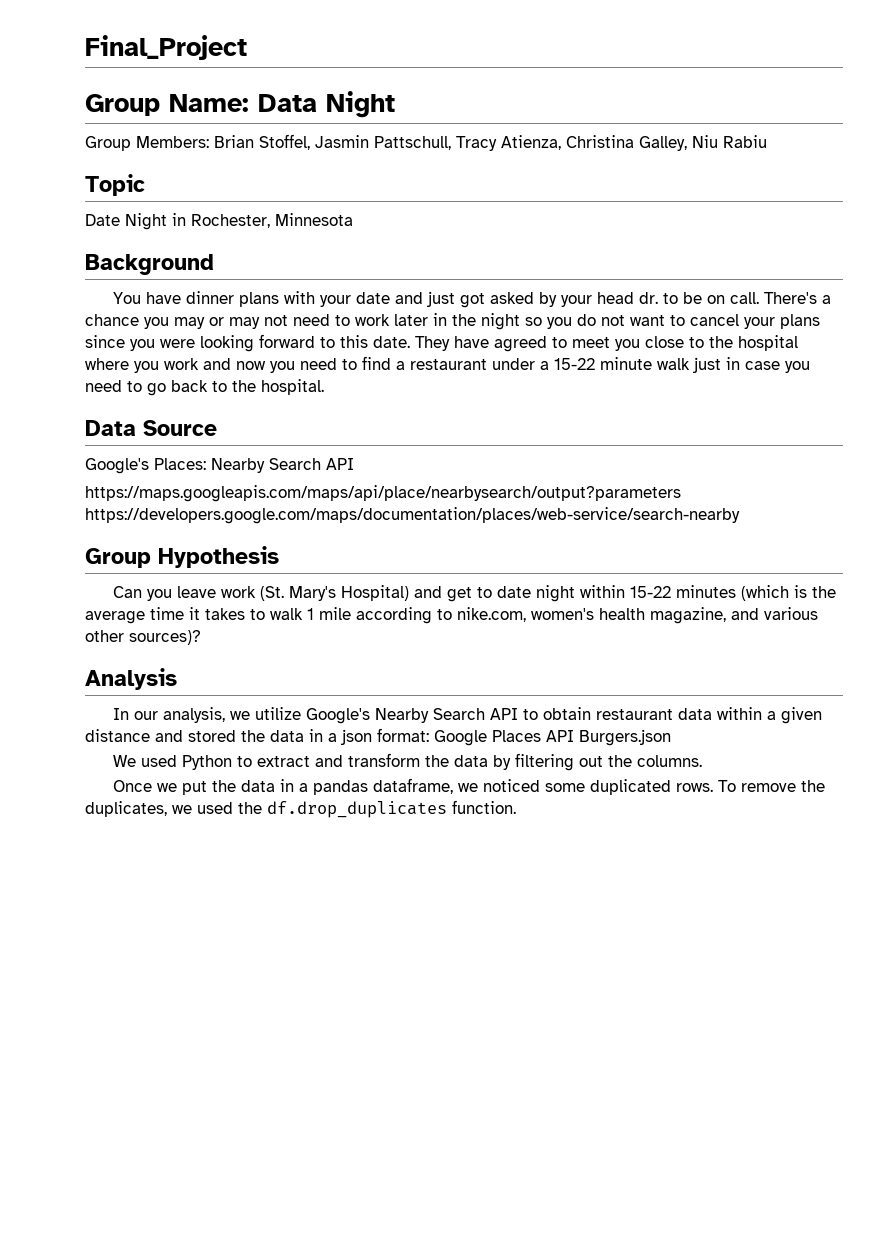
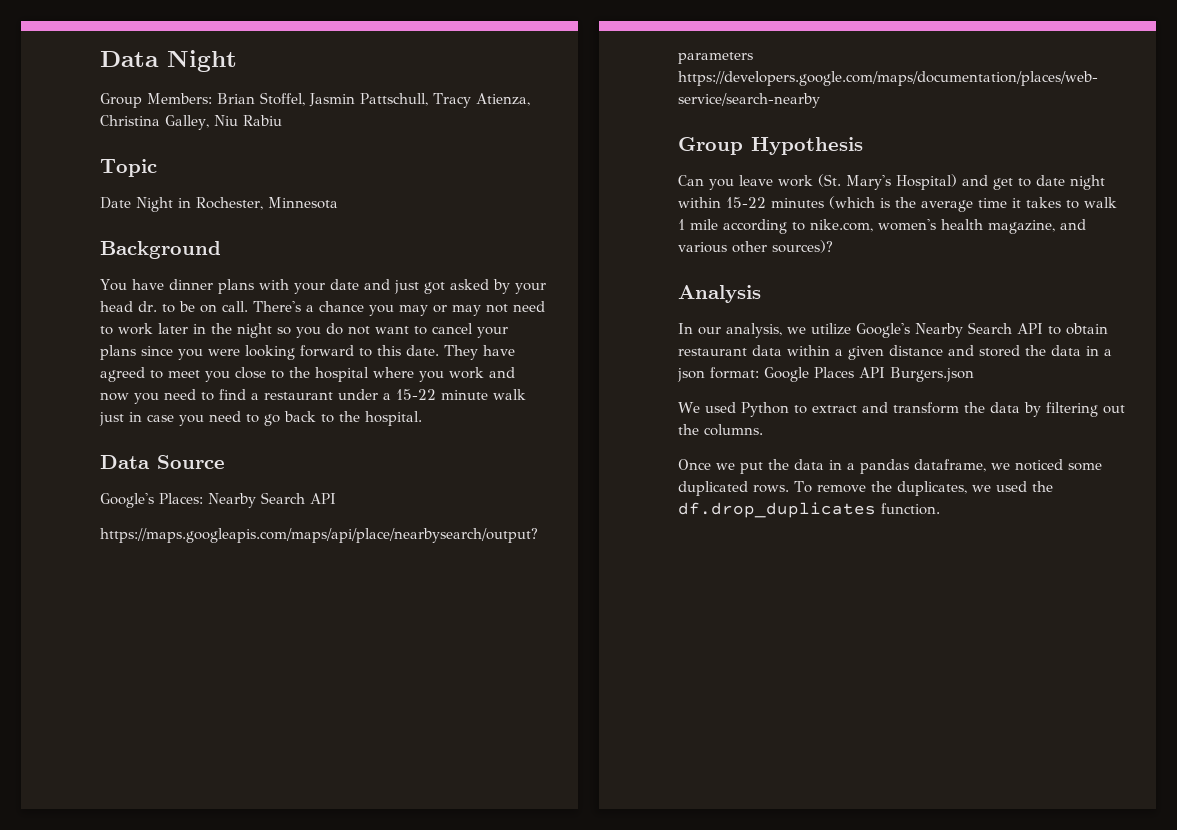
[85,35,247,60] [85,94,249,116] Final_Project // Group Name: -> (100, 59) none

